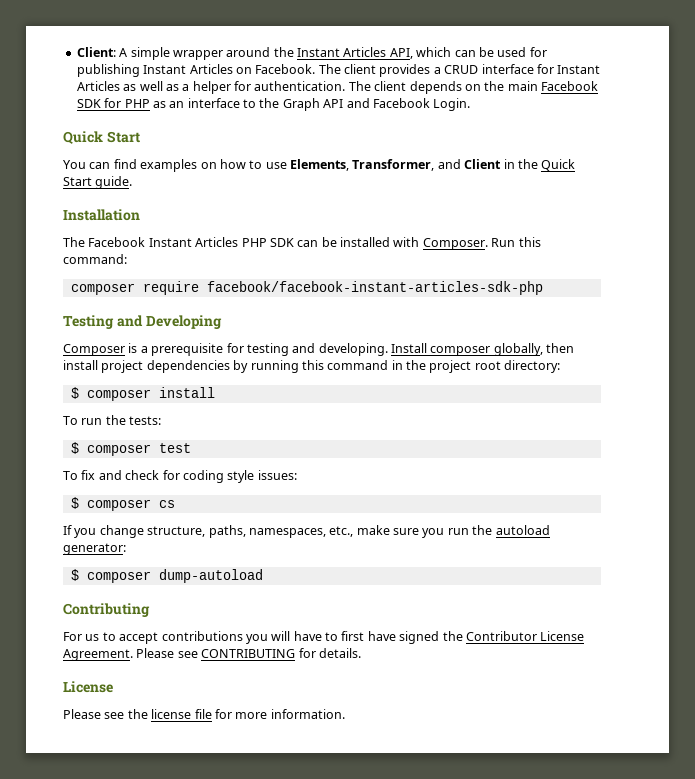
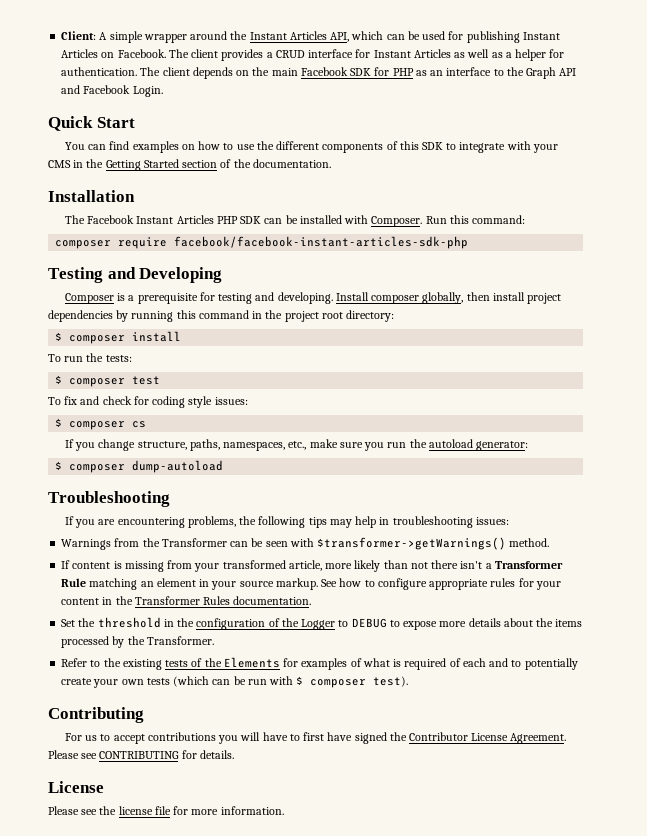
[290,159,576,171] [63,176,133,189] Elements, Transformer, and Client in the Quick Start guide. -> [256,141,558,153] [48,159,331,171] the different components of this SDK to integrate with your CMS in the Getting Started section of the documentation.
(263, 576) none -> [48,491,170,507] [64,516,509,528] [61,537,550,550] [61,560,563,572] [61,578,561,590] [61,596,312,605] [61,617,583,630] [61,636,214,648] [61,657,578,670] [61,676,409,688] // Troubleshooting // If you are encountering problems, the following tips may help in troubleshooting issues: // Warnings from the Transformer can be seen with $transformer->getWarnings() method. // If content is missing from your transformed article, more likely than not there isn't a Transformer Rule matching an element in your source markup. See how to configure appropriate rules for your content in the Transformer Rules documentation. // Set the threshold in the configuration of the Logger to DEBUG to expose more details about the items processed by the Transformer. // Refer to the existing tests of the Elements for examples of what is required of each and to potentially create your own tests (which can be run with $ composer test).

